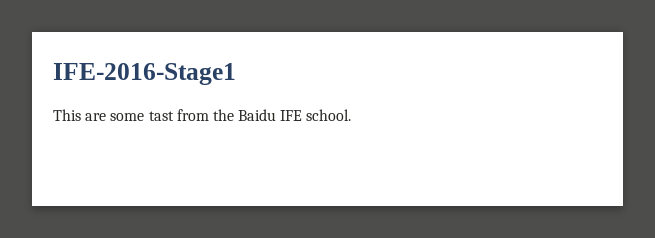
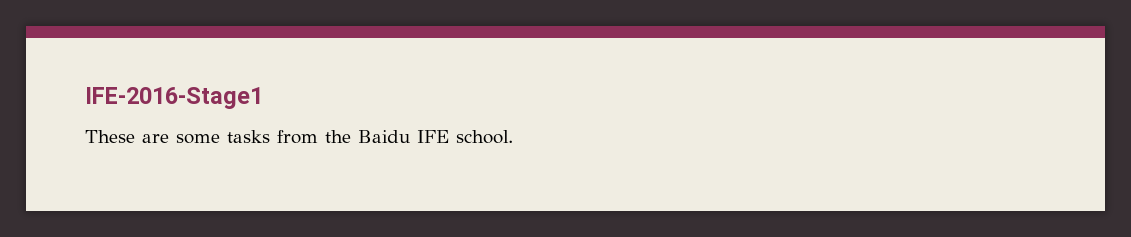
[53,109,81,121] This -> [85,130,135,143] These
[148,111,174,121] tast -> [227,130,270,143] tasks

